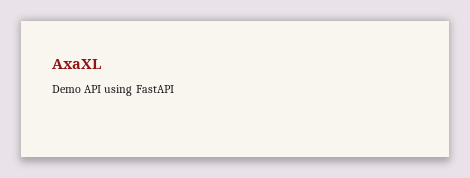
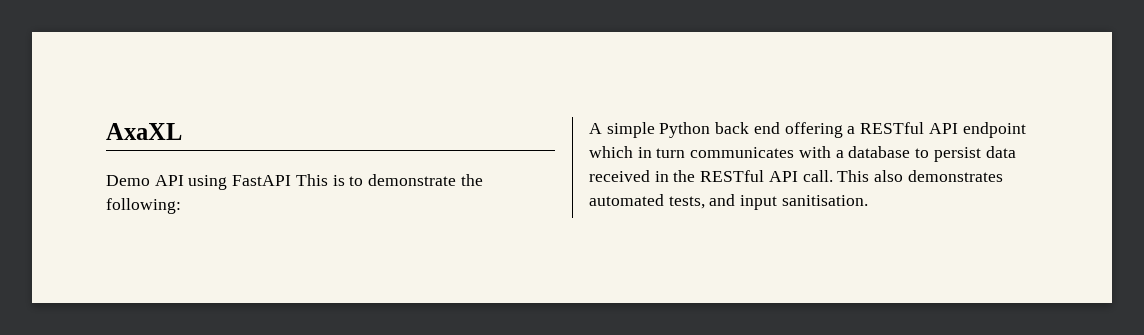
(174, 89) none -> [295,174,483,186] [106,198,181,214] [589,122,1026,138] [589,146,1016,162] [589,170,1003,182] [589,194,868,210] This is to demonstrate the following: // A simple Python back end offering a RESTful API endpoint which in turn communicates with a database to persist data received in the RESTful API call. This also demonstrates automated tests, and input sanitisation.

